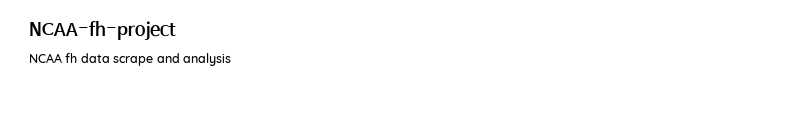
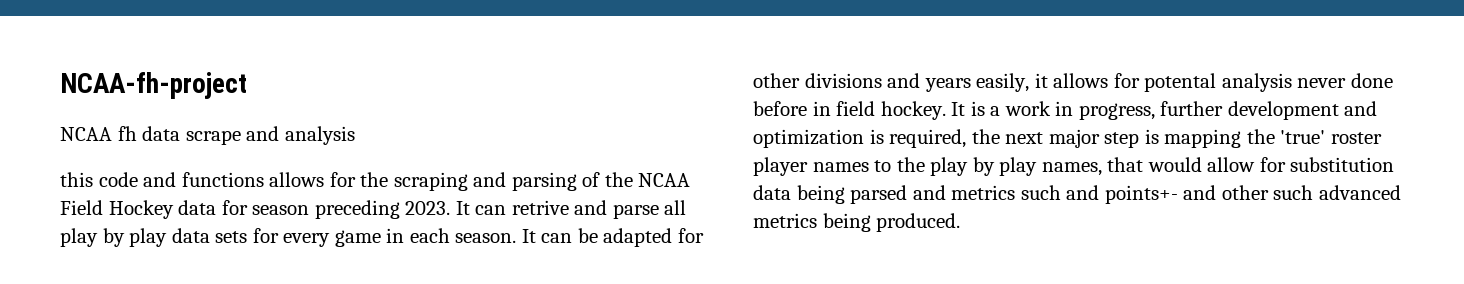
(231, 59) none -> [60,172,691,191] [60,200,687,219] [60,228,705,247] [753,73,1393,92] [753,101,1378,120] [753,129,1382,148] [753,157,1395,176] [753,185,1401,204] [753,213,961,232] // this code and functions allows for the scraping and parsing of the NCAA Field Hockey data for season preceding 2023. It can retrive and parse all play by play data sets for every game in each season. It can be adapted for other divisions and years easily, it allows for potental analysis never done before in field hockey. It is a work in progress, further development and optimization is required, the next major step is mapping the 'true' roster player names to the play by play names, that would allow for substitution data being parsed and metrics such and points+- and other such advanced metrics being produced.

